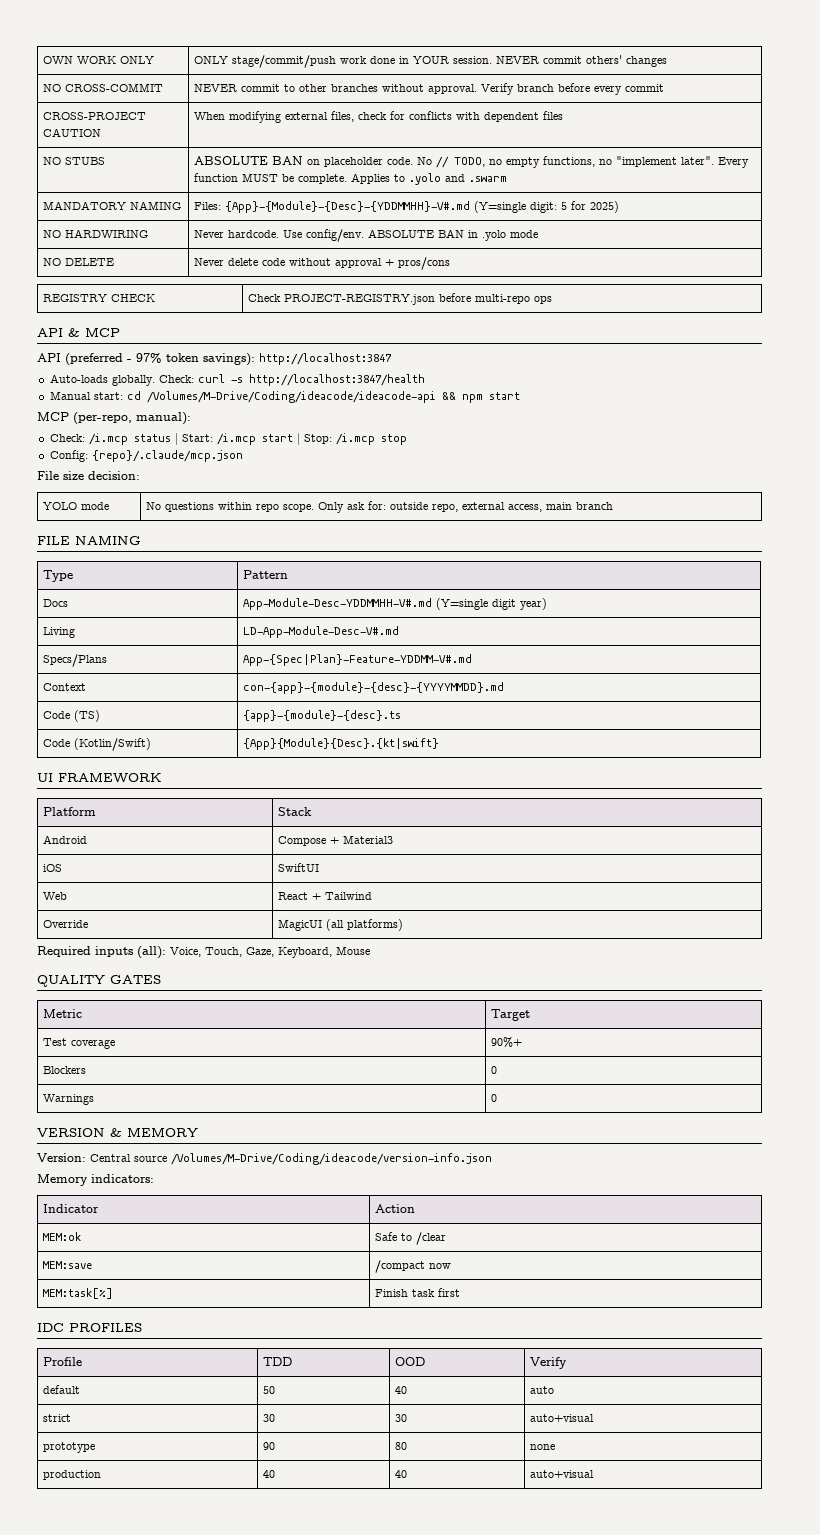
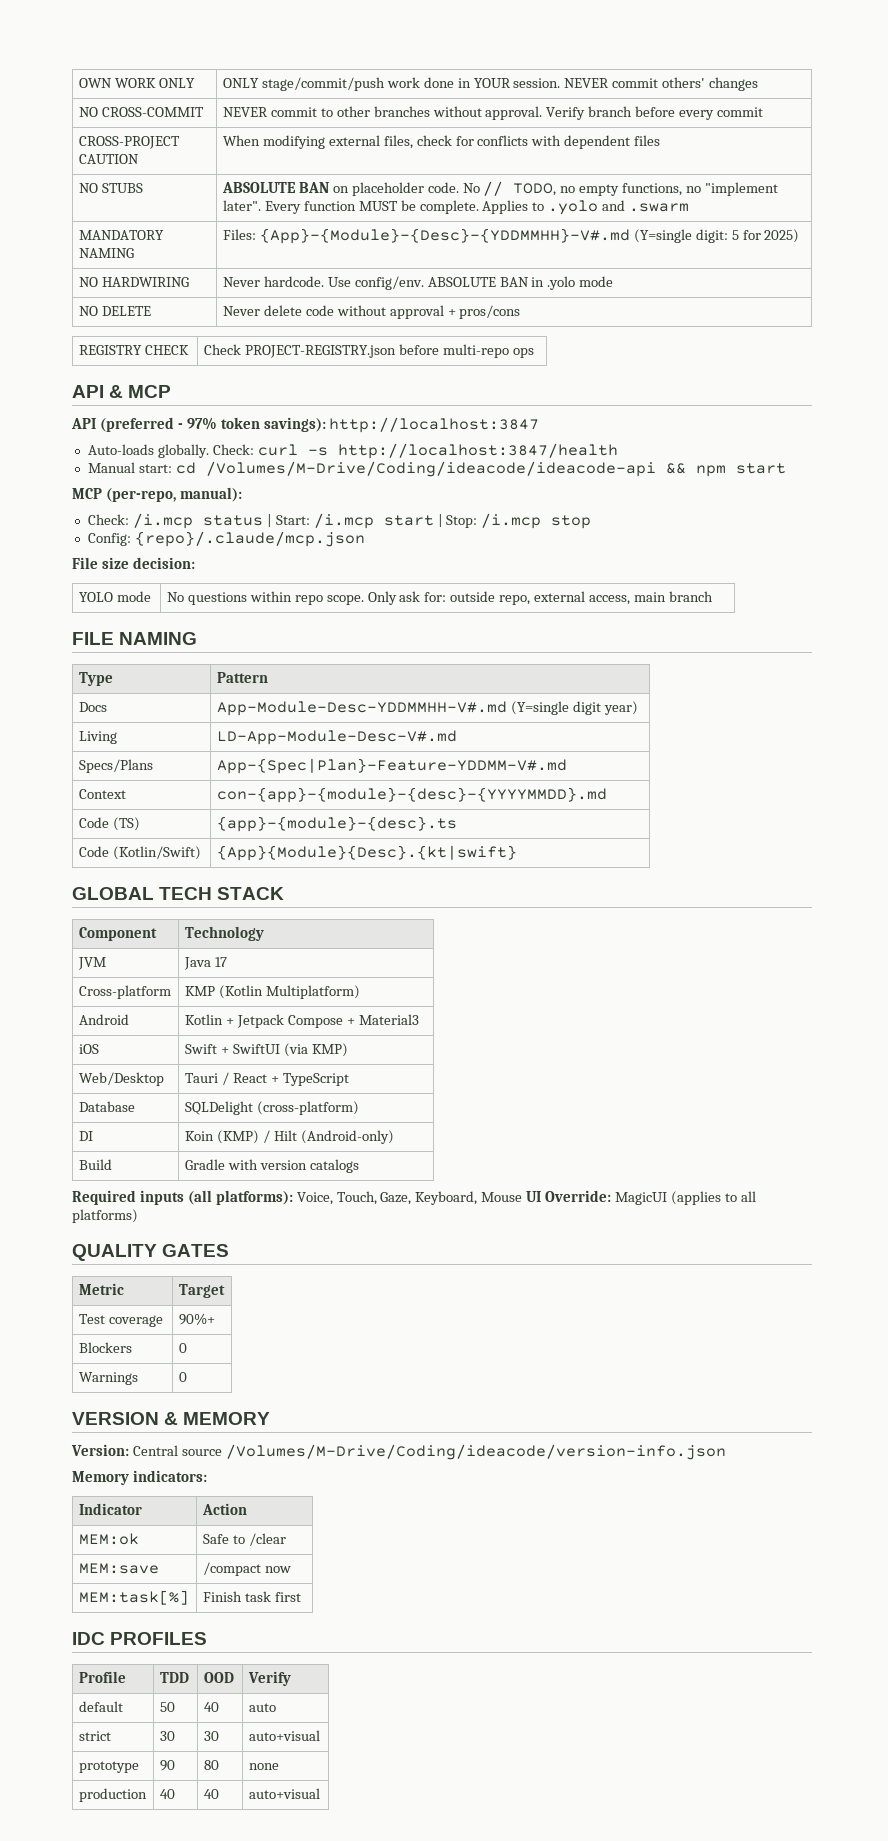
[37,772,161,782] [43,807,97,816] [278,807,313,816] [43,835,88,844] UI FRAMEWORK // Platform | Stack // Android | -> [72,887,285,900] [78,927,157,941] [184,926,264,941] [77,957,106,970] [183,957,227,970] [78,985,171,999] [184,985,360,999] [78,1014,129,1025] [184,1014,284,1028] GLOBAL TECH STACK // Component | Technology // JVM | Java 17 // Cross-platform | KMP (Kotlin Multiplatform) // Android | Kotlin + Jetpack
(63, 868) none -> [184,1044,229,1054] Swift +
[43,892,68,900] [278,892,373,900] [43,920,89,928] [278,919,404,931] // Web | React + Tailwind // Override | MagicUI (all platforms) -> [283,1043,348,1057] [78,1072,164,1086] [184,1072,349,1086] [78,1101,135,1112] [184,1101,359,1115] [78,1131,93,1141] [184,1130,394,1144] [78,1159,112,1170] [184,1159,359,1173] (via KMP) // Web/Desktop | Tauri / React + TypeScript // Database | SQLDelight (cross-platform) // DI | Koin (KMP) / Hilt (Android-only) // Build | Gradle with version catalogs
[137,946,166,959] (all): -> [187,1190,293,1205] (all platforms):
(370, 950) none -> [526,1190,756,1205] [72,1209,138,1223] UI Override: MagicUI (applies to all platforms)

